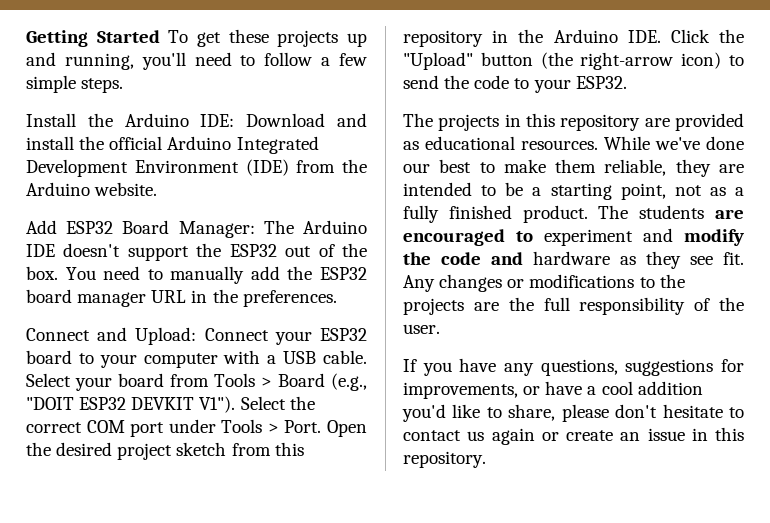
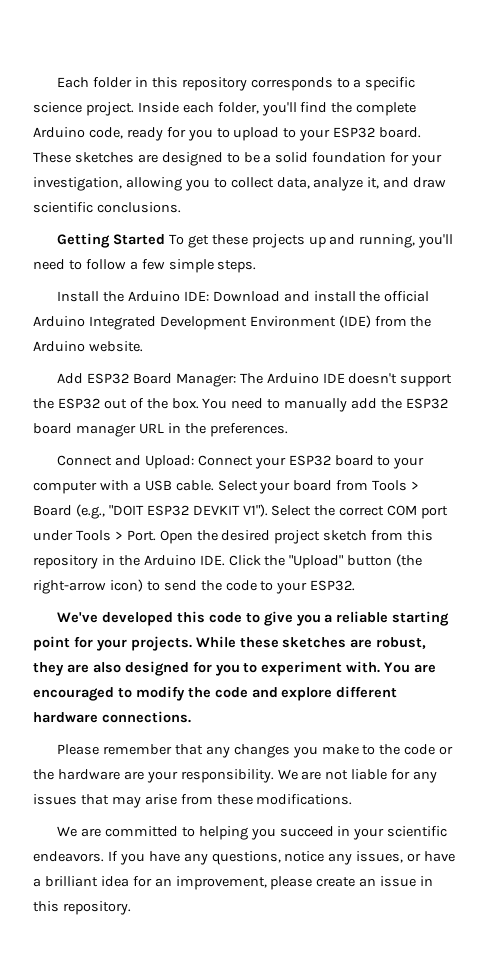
(26, 38) none -> [57,77,416,91] [33,102,417,116] [33,127,422,141] [33,152,443,166] [33,177,447,191] [33,202,181,213] Each folder in this repository corresponds to a specific science project. Inside each folder, you'll find the complete Arduino code, ready for you to upload to your ESP32 board. These sketches are designed to be a solid foundation for your investigation, allowing you to collect data, analyze it, and draw scientific conclusions. //
[403,113,744,131] [403,136,744,150] [403,159,744,177] [403,182,744,200] [403,205,705,223] The projects in this repository are provided as educational resources. While we've done our best to make them reliable, they are intended to be a starting point, not as a fully finished product. The students -> [57,611,450,626] [33,636,427,651] [33,661,411,676] We've developed this code to give you a reliable starting point for your projects. While these sketches are robust, they are also designed for you to experiment with. You
[544,228,673,246] experiment and -> (132, 693) none
[533,251,744,269] [403,274,685,292] [403,297,744,315] [403,324,440,334] hardware as they see fit. Any changes or modifications to the projects are the full responsibility of the user. // -> [281,686,398,701] [33,711,191,723] [57,744,454,758] [33,769,438,783] [33,794,353,808] [57,826,448,840] [33,851,104,862] explore different hardware connections. // Please remember that any changes you make to the code or the hardware are your responsibility. We are not liable for any issues that may arise from these modifications. // We are committed to helping you succeed in your scientific endeavors.
[625,359,744,376] [403,381,703,399] [402,404,744,422] [403,428,559,445] suggestions for improvements, or have a cool addition you'd like to share, please don't hesitate to contact us again or -> [284,851,456,865] [33,876,313,890] notice any issues, or have a brilliant idea for an improvement, please

